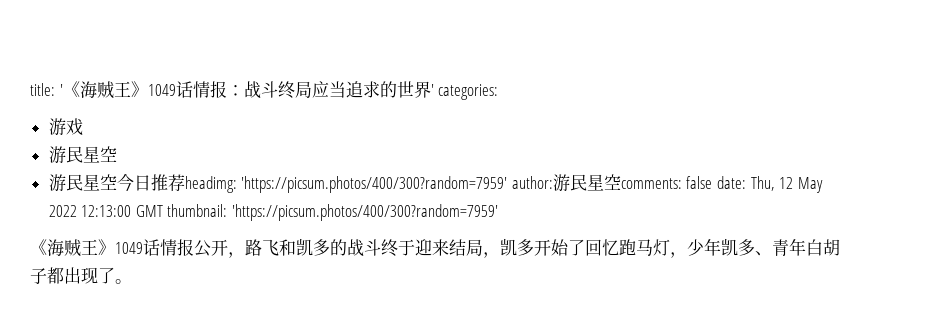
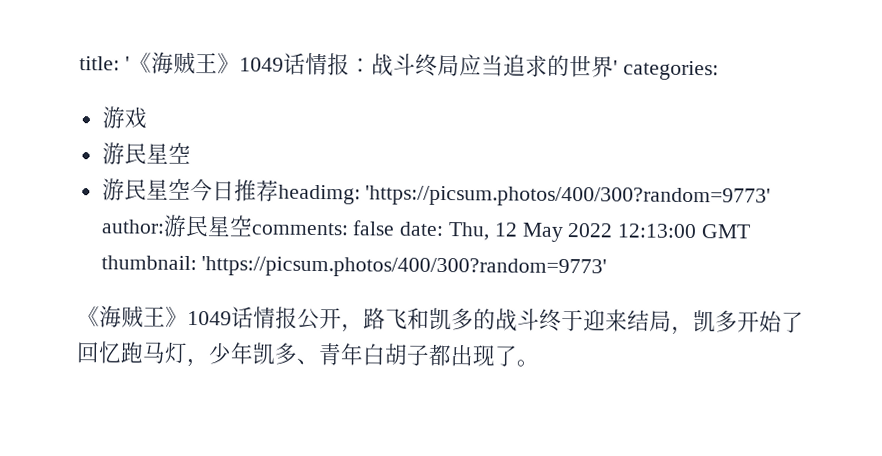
[241,176,508,193] 'https://picsum.photos/400/300?random=7959' -> [365,185,772,208] 'https://picsum.photos/400/300?random=9773'
[232,204,499,221] 'https://picsum.photos/400/300?random=7959' -> [201,256,608,279] 'https://picsum.photos/400/300?random=9773'

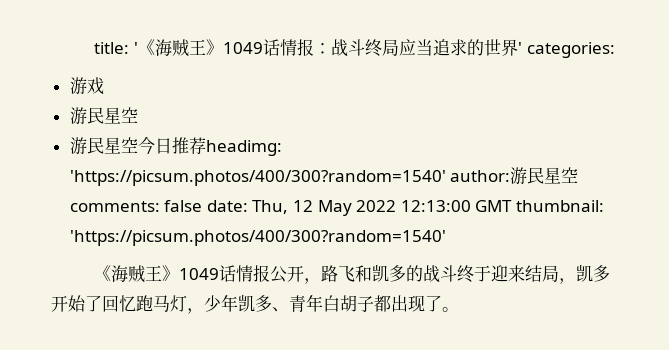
[365,185,772,208] 'https://picsum.photos/400/300?random=9773' -> [69,170,446,186] 'https://picsum.photos/400/300?random=1540'
[201,256,608,279] 'https://picsum.photos/400/300?random=9773' -> [69,230,446,246] 'https://picsum.photos/400/300?random=1540'

